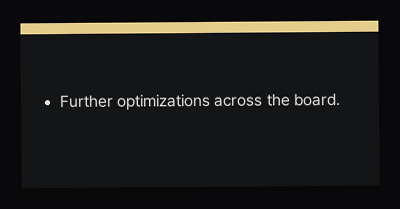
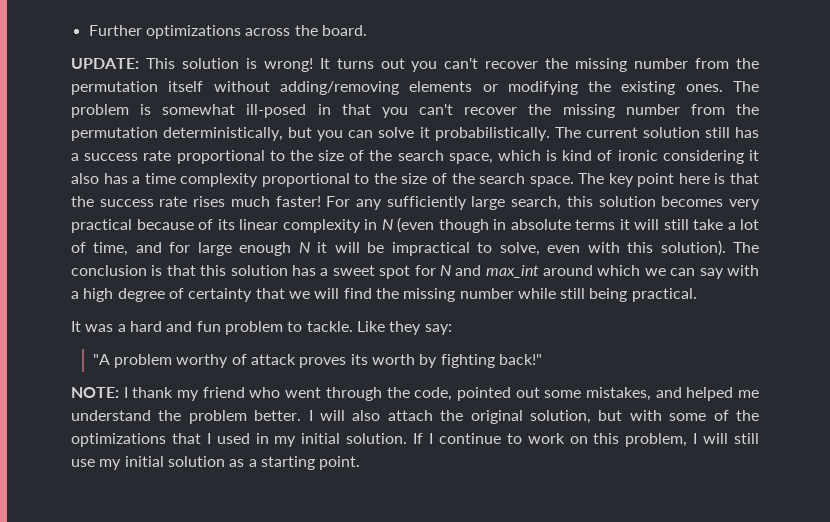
(341, 99) none -> [71,58,760,72] [71,81,759,95] [71,104,759,118] [71,127,759,141] [71,150,759,164] [71,173,759,187] [71,196,760,210] [71,217,759,233] [71,240,760,256] [71,265,760,279] [71,288,697,302] [71,321,452,335] [92,354,542,368] [71,387,759,401] [71,410,759,424] [71,433,760,447] [71,456,361,470] // UPDATE: This solution is wrong! It turns out you can't recover the missing number from the permutation itself without adding/removing elements or modifying the existing ones. The problem is somewhat ill-posed in that you can't recover the missing number from the permutation deterministically, but you can solve it probabilistically. The current solution still has a success rate proportional to the size of the search space, which is kind of ironic considering it also has a time complexity proportional to the size of the search space. The key point here is that the success rate rises much faster! For any sufficiently large search, this solution becomes very practical because of its linear complexity in N (even though in absolute terms it will still take a lot of time, and for large enough N it will be impractical to solve, even with this solution). The conclusion is that this solution has a sweet spot for N and max_int around which we can say with a high degree of certainty that we will find the missing number while still being practical. // It was a hard and fun problem to tackle. Like they say: // "A problem worthy of attack proves its worth by fighting back!" // NOTE: I thank my friend who went through the code, pointed out some mistakes, and helped me understand the problem better. I will also attach the original solution, but with some of the optimizations that I used in my initial solution. If I continue to work on this problem, I will still use my initial solution as a starting point.

